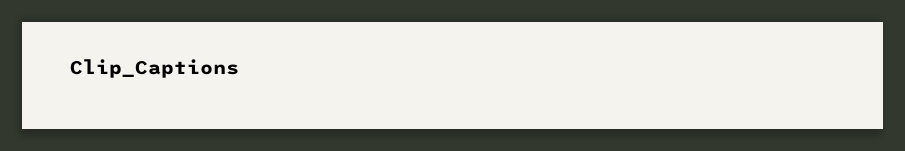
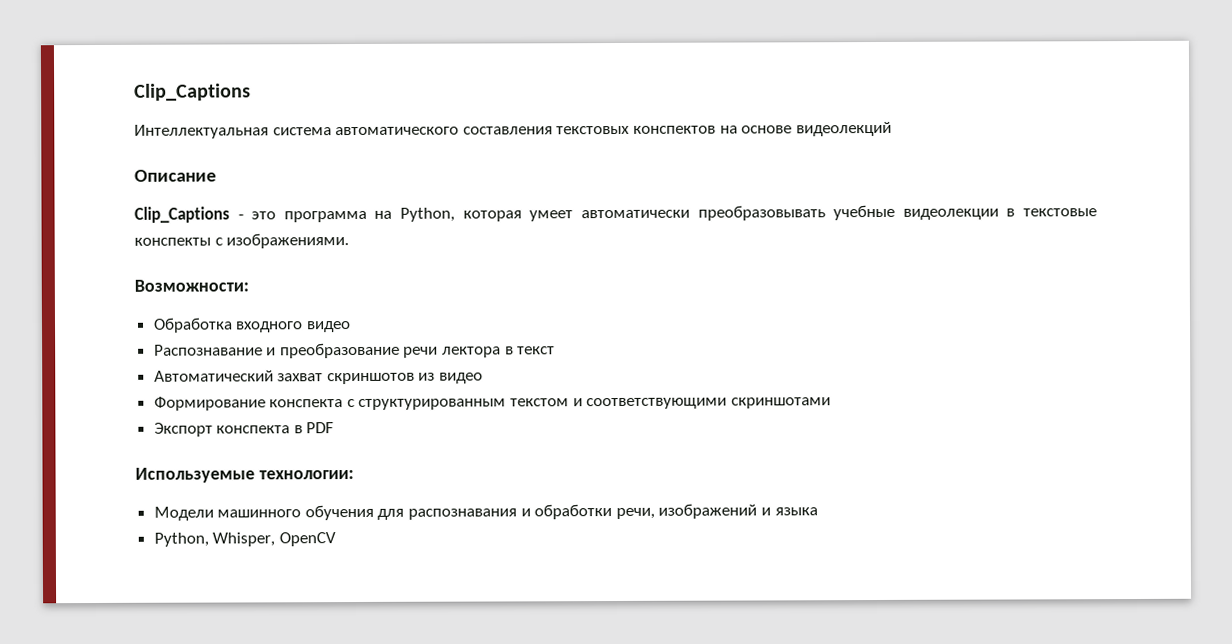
[70,59,239,78] Clip_Captions -> [134,83,251,101] [134,121,892,139] [134,169,217,182] [134,204,1097,223] [134,233,350,249] [134,279,249,292] [152,317,351,333] [153,342,556,359] [153,370,484,385] [153,396,831,411] [153,422,335,437] [135,467,354,483] [153,503,818,521] [153,532,336,547] Clip_Captions // Интеллектуальная система автоматического составления текстовых конспектов на основе видеолекций // Описание // Clip_Captions - это программа на Python, которая умеет автоматически преобразовывать учебные видеолекции в текстовые конспекты с изображениями. // Возможности: // Обработка входного видео // Распознавание и преобразование речи лектора в текст // Автоматический захват скриншотов из видео // Формирование конспекта с структурированным текстом и соответствующими скриншотами // Экспорт конспекта в PDF // Используемые технологии: // Модели машинного обучения для распознавания и обработки речи, изображений и языка // Python, Whisper, OpenCV

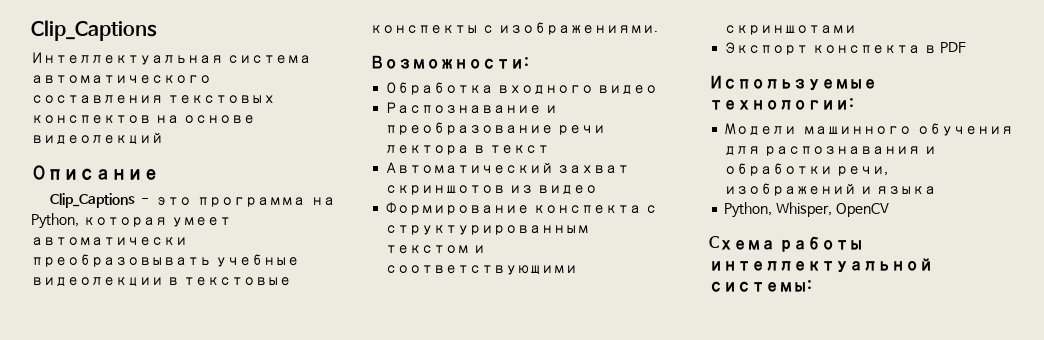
(336, 539) none -> [709,236,864,252] [709,258,933,273] [709,280,812,292] // Cхема работы интеллектуальной системы:

